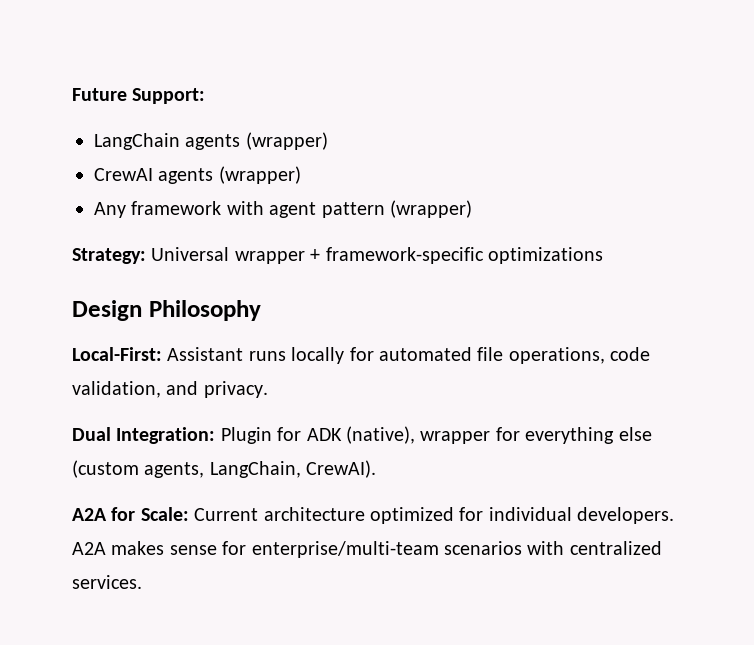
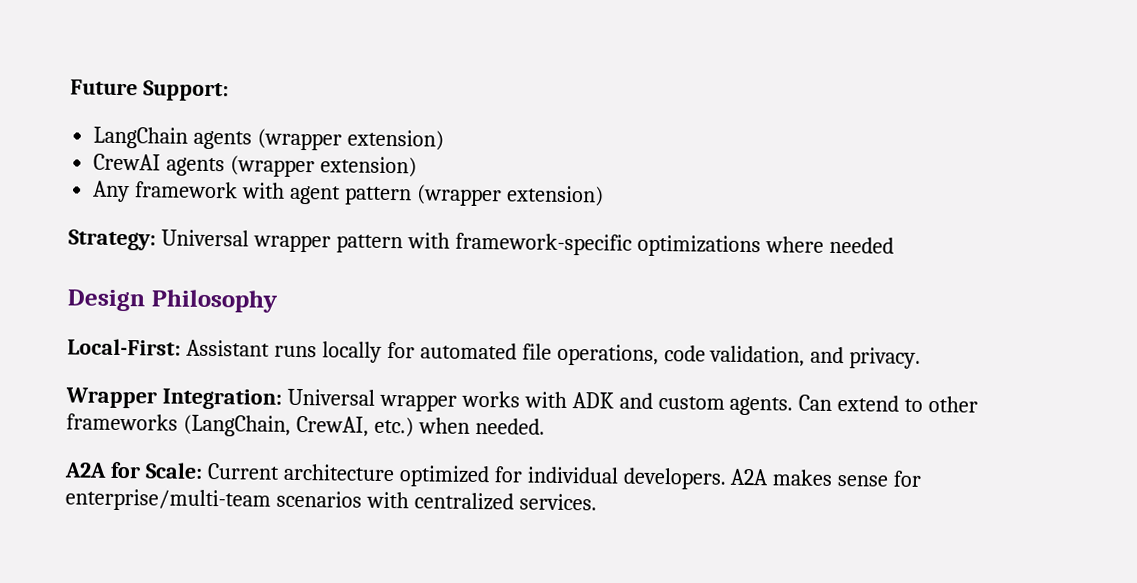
[245,132,328,150] (wrapper) -> [257,128,445,151] (wrapper extension)
[218,166,301,184] (wrapper) -> [230,155,418,178] (wrapper extension)
[390,200,472,218] (wrapper) -> [415,184,604,207] (wrapper extension)
[310,249,321,261] + -> [335,232,450,254] pattern with
(603, 255) none -> [764,236,894,254] where needed
[72,426,652,444] [72,460,377,478] Dual Integration: Plugin for ADK (native), wrapper for everything else (custom agents, LangChain, CrewAI). -> [65,387,979,416] [66,413,545,438] Wrapper Integration: Universal wrapper works with ADK and custom agents. Can extend to other frameworks (LangChain, CrewAI, etc.) when needed.

